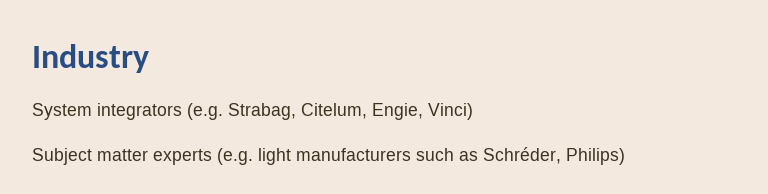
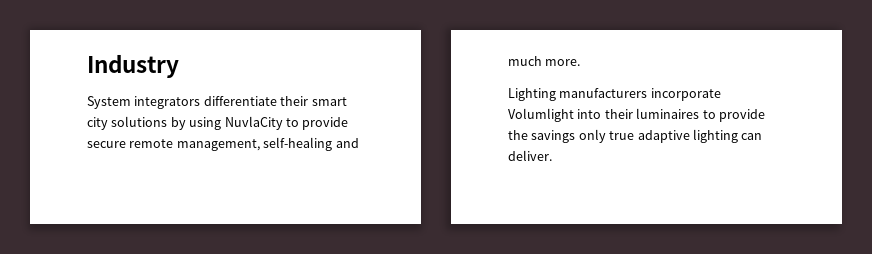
[187,103,473,120] [32,147,625,165] (e.g. Strabag, Citelum, Engie, Vinci) // Subject matter experts (e.g. light manufacturers such as Schréder, Philips) -> [203,96,347,106] [87,116,349,130] [87,137,359,151] [508,56,581,66] [508,88,721,101] [508,108,765,122] [508,129,763,143] [508,150,552,161] differentiate their smart city solutions by using NuvlaCity to provide secure remote management, self-healing and much more. // Lighting manufacturers incorporate Volumlight into their luminaires to provide the savings only true adaptive lighting can deliver.

